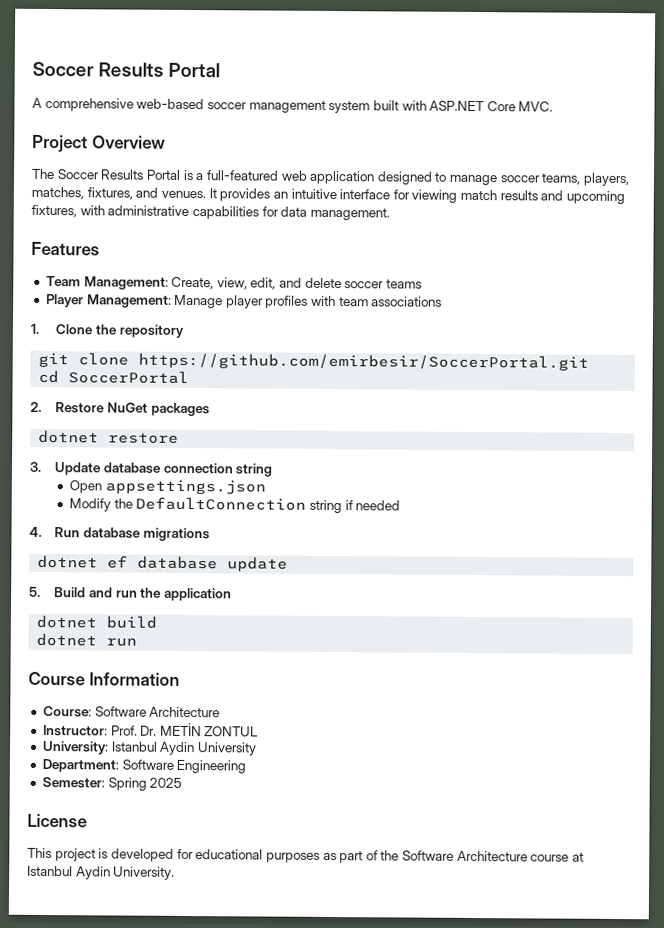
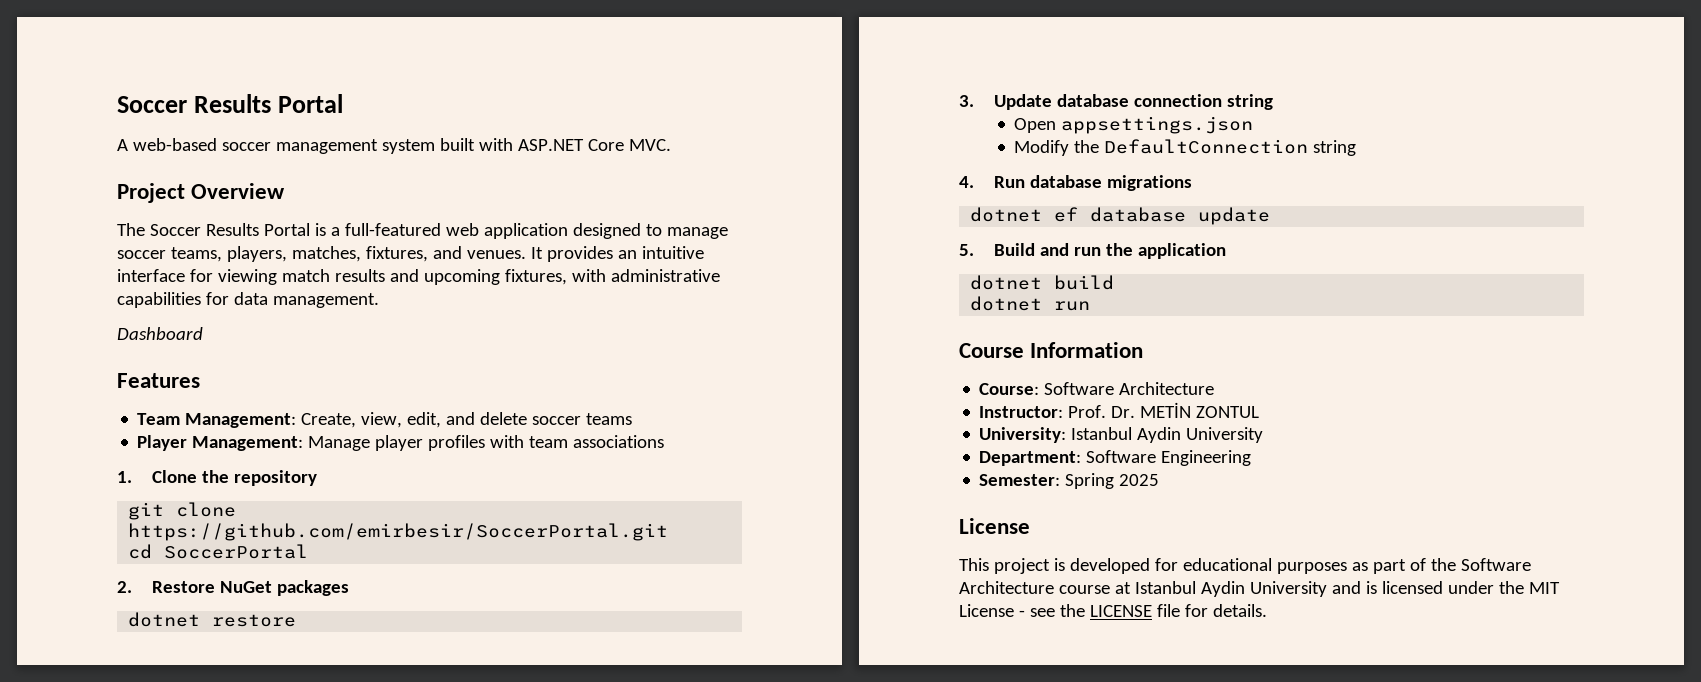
[44,97,134,112] comprehensive -> (128, 145) none
(390, 214) none -> [117,327,203,340] // Dashboard
[344,500,401,511] if needed -> (1357, 148) none
[113,866,176,880] University. -> [1249,581,1560,597] [959,604,1267,617] University and is licensed under the MIT License - see the LICENSE file for details.

